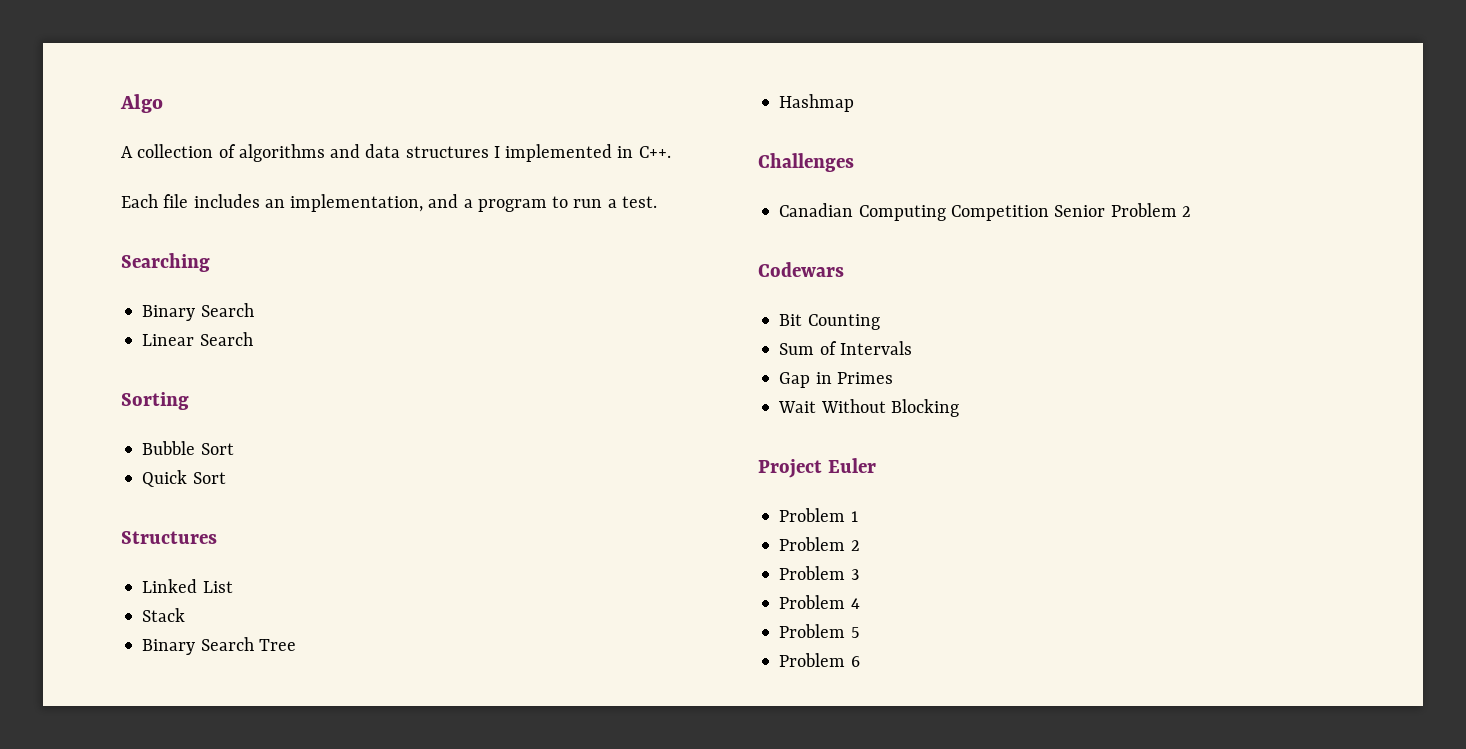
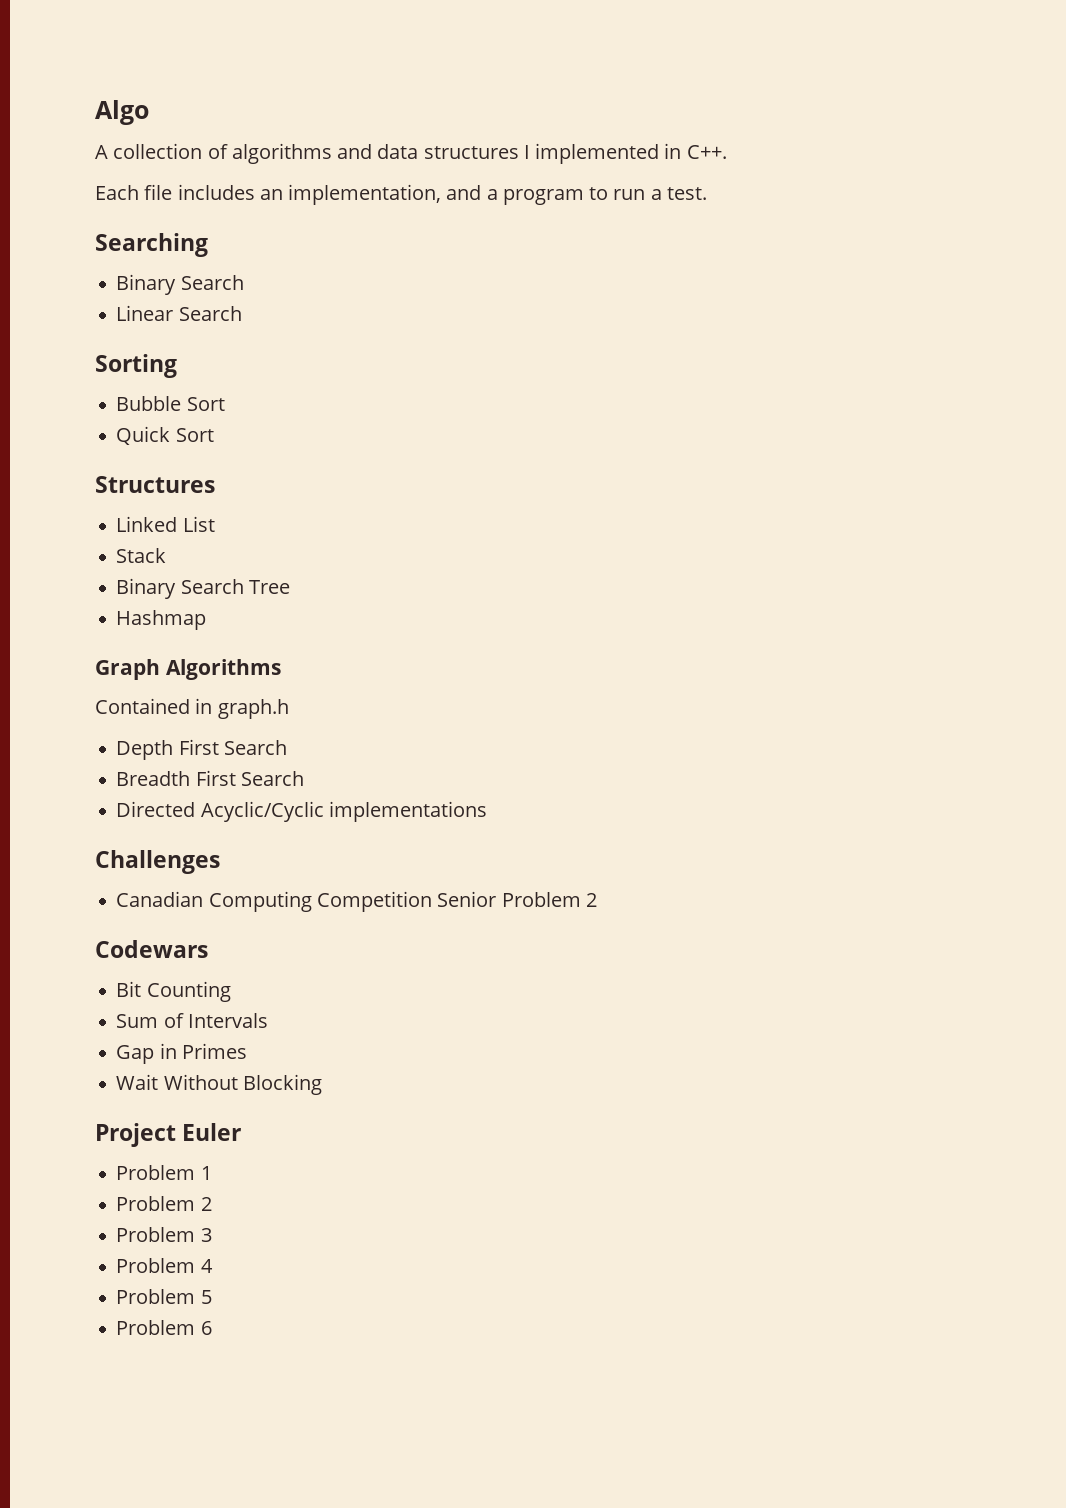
(855, 103) none -> [95,659,281,680] [95,698,289,719] [116,739,287,760] [116,770,304,786] [116,801,487,822] // Graph Algorithms // Contained in graph.h // Depth First Search // Breadth First Search // Directed Acyclic/Cyclic implementations

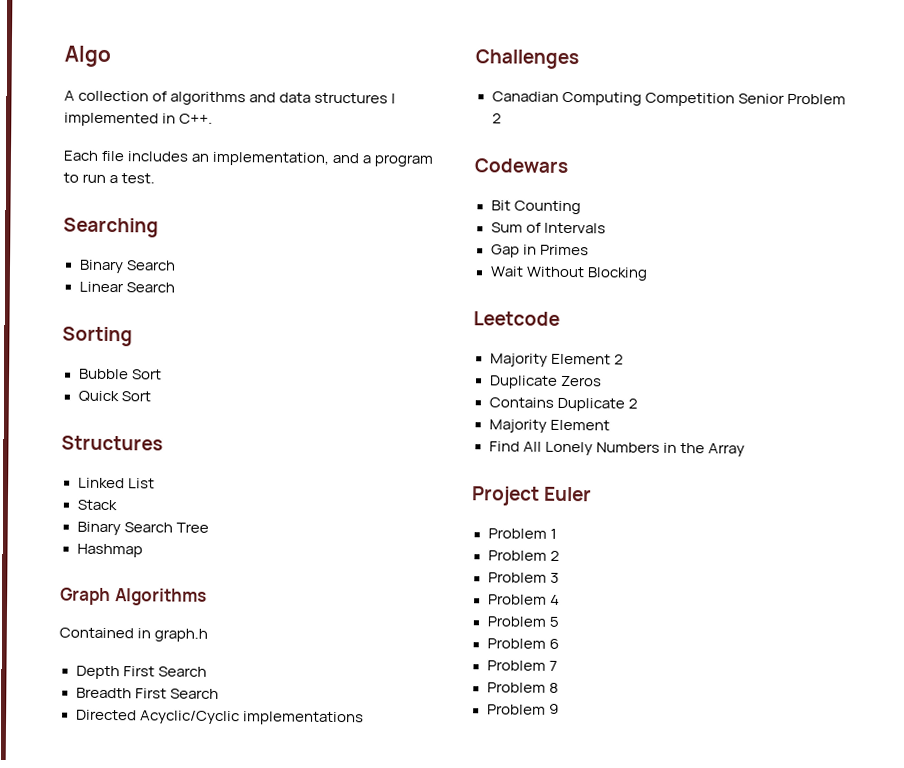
(322, 1084) none -> [473,311,560,326] [489,353,624,367] [488,375,602,389] [488,397,638,412] [488,419,610,433] [488,441,745,457] // Leetcode // Majority Element 2 // Duplicate Zeros // Contains Duplicate 2 // Majority Element // Find All Lonely Numbers in the Array
(212, 1328) none -> [486,660,558,671] [486,682,559,693] [486,703,559,715] // Problem 7 // Problem 8 // Problem 9

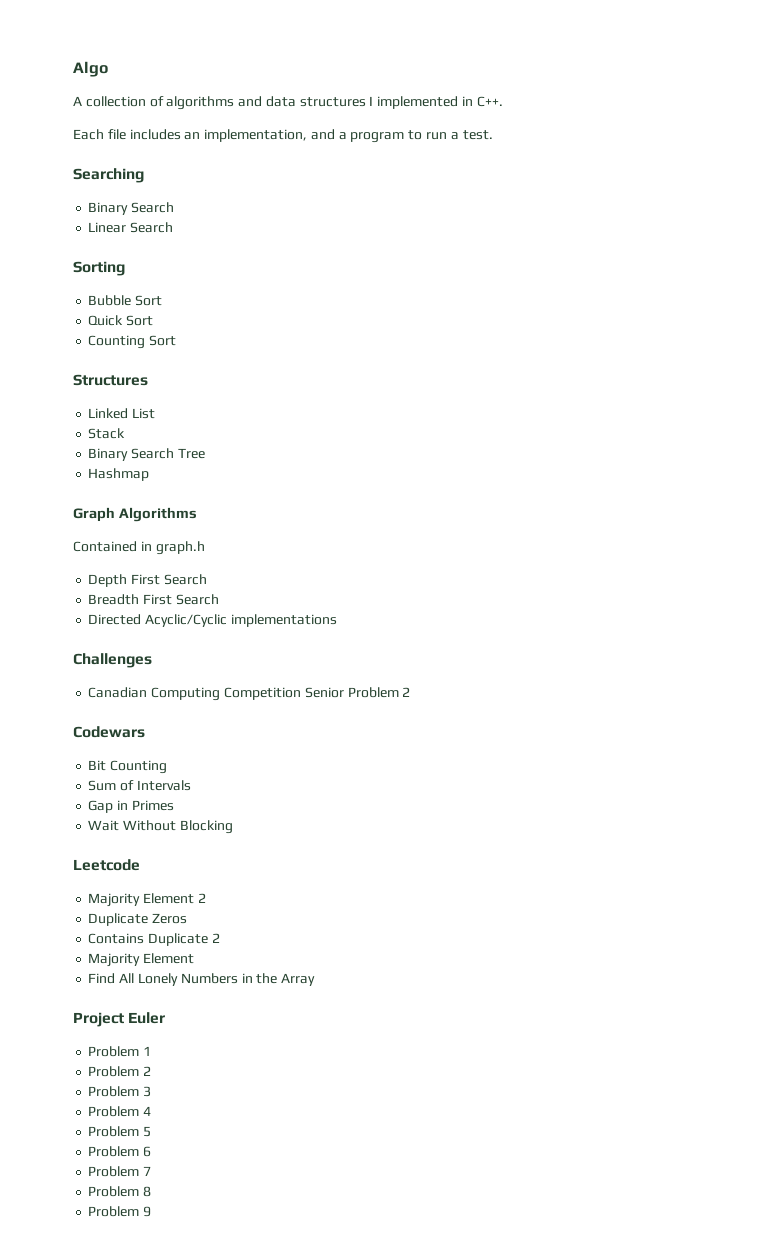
(151, 396) none -> [88,335,177,349] // Counting Sort

